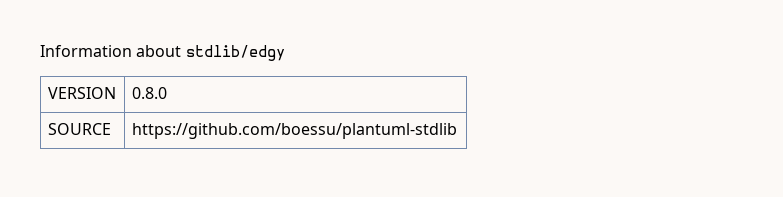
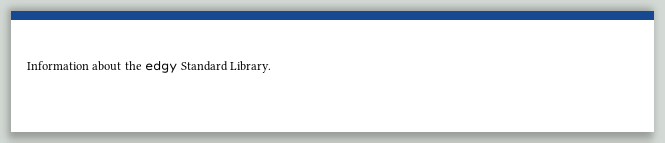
[185,45,285,61] [47,87,116,99] [131,87,167,99] [47,123,111,135] [131,123,457,139] stdlib/edgy // VERSION | 0.8.0 // SOURCE | https://github.com/boessu/plantuml-stdlib -> [124,60,271,73] the edgy Standard Library.

